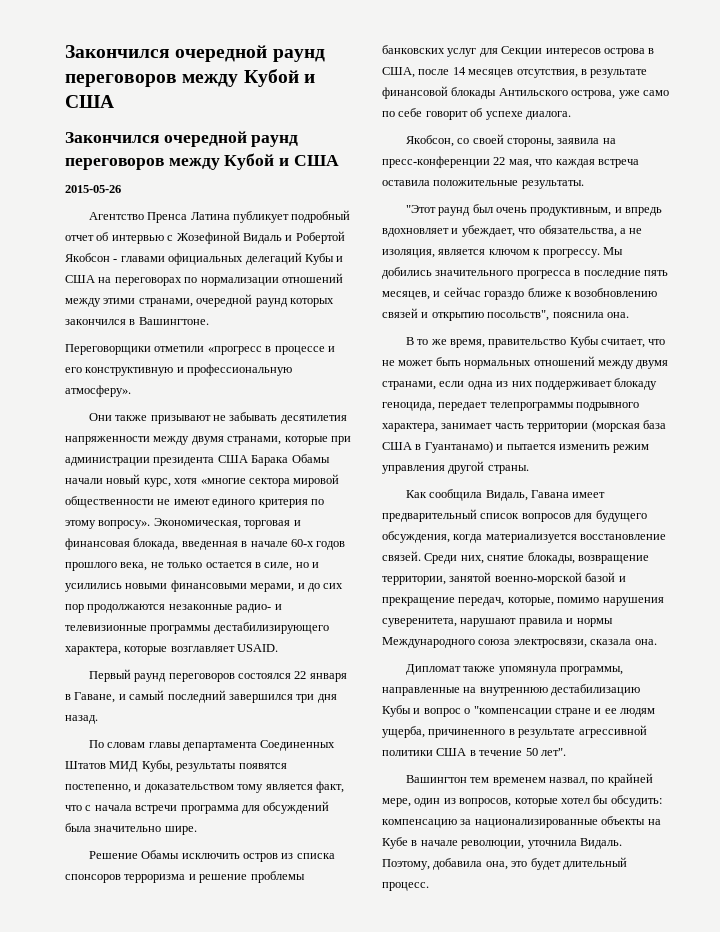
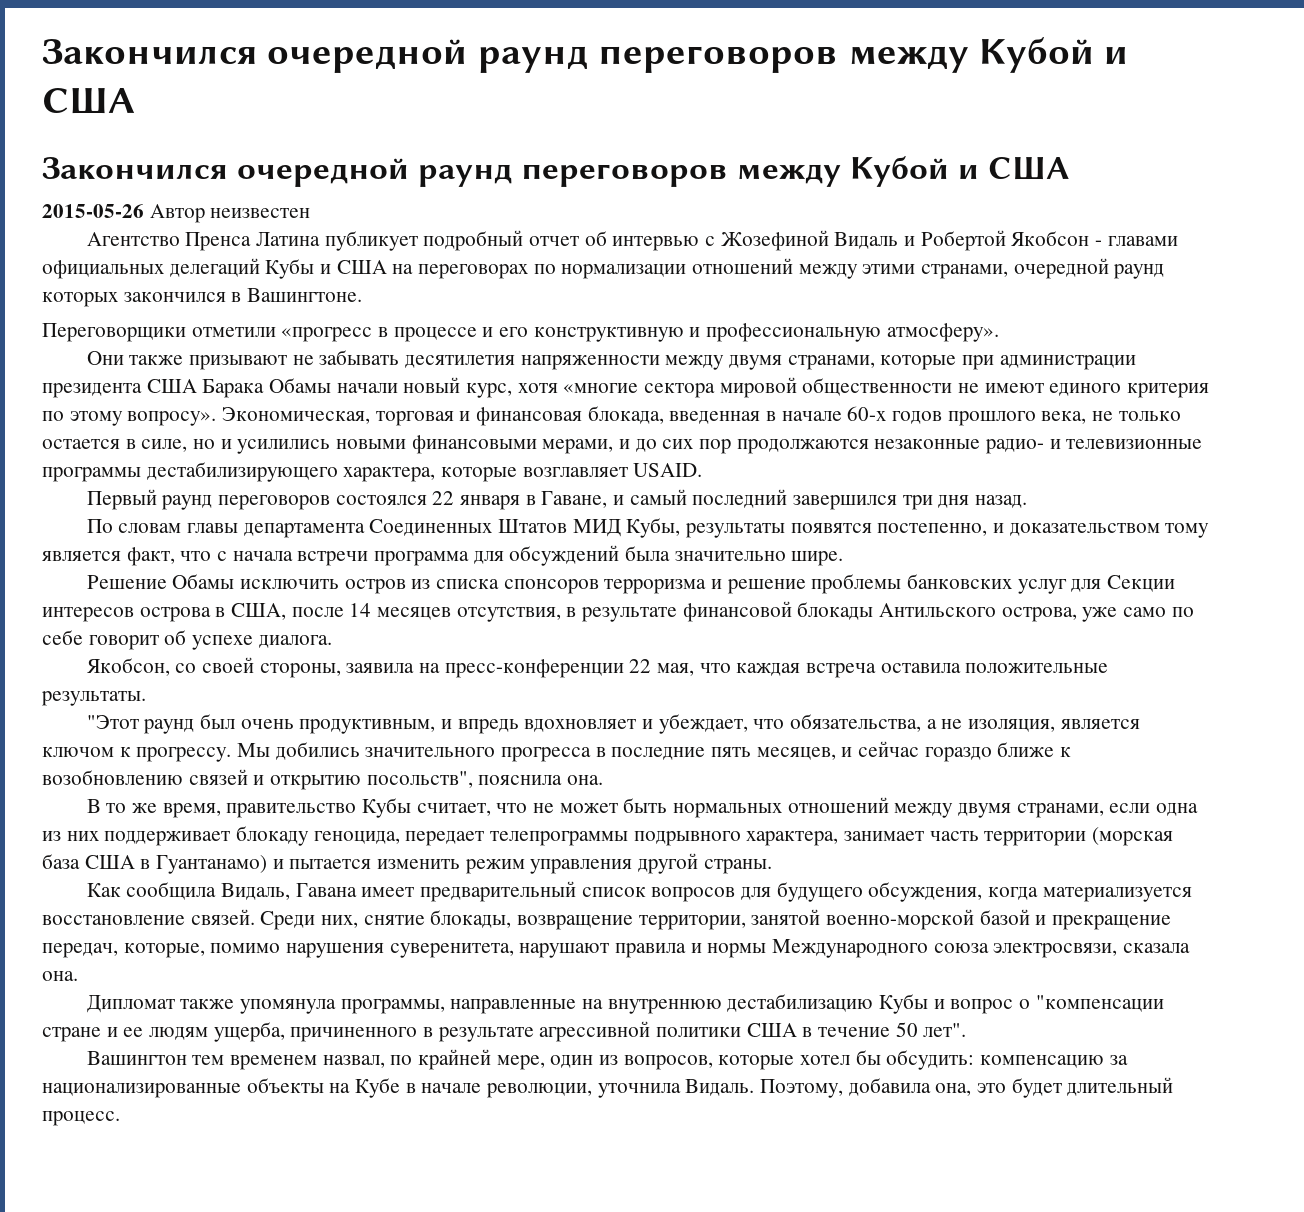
(121, 189) none -> [149,204,311,223] Автор неизвестен

